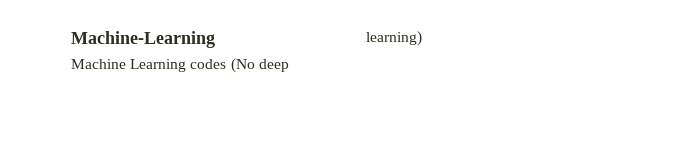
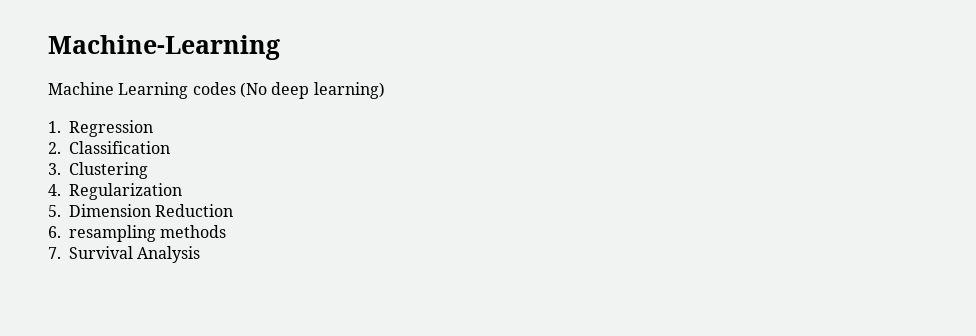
(422, 38) none -> [48,120,153,137] [48,141,170,154] [48,162,148,179] [48,183,182,200] [48,204,234,217] [48,225,227,242] [48,246,201,263] // 1. Regression // 2. Classification // 3. Clustering // 4. Regularization // 5. Dimension Reduction // 6. resampling methods // 7. Survival Analysis

